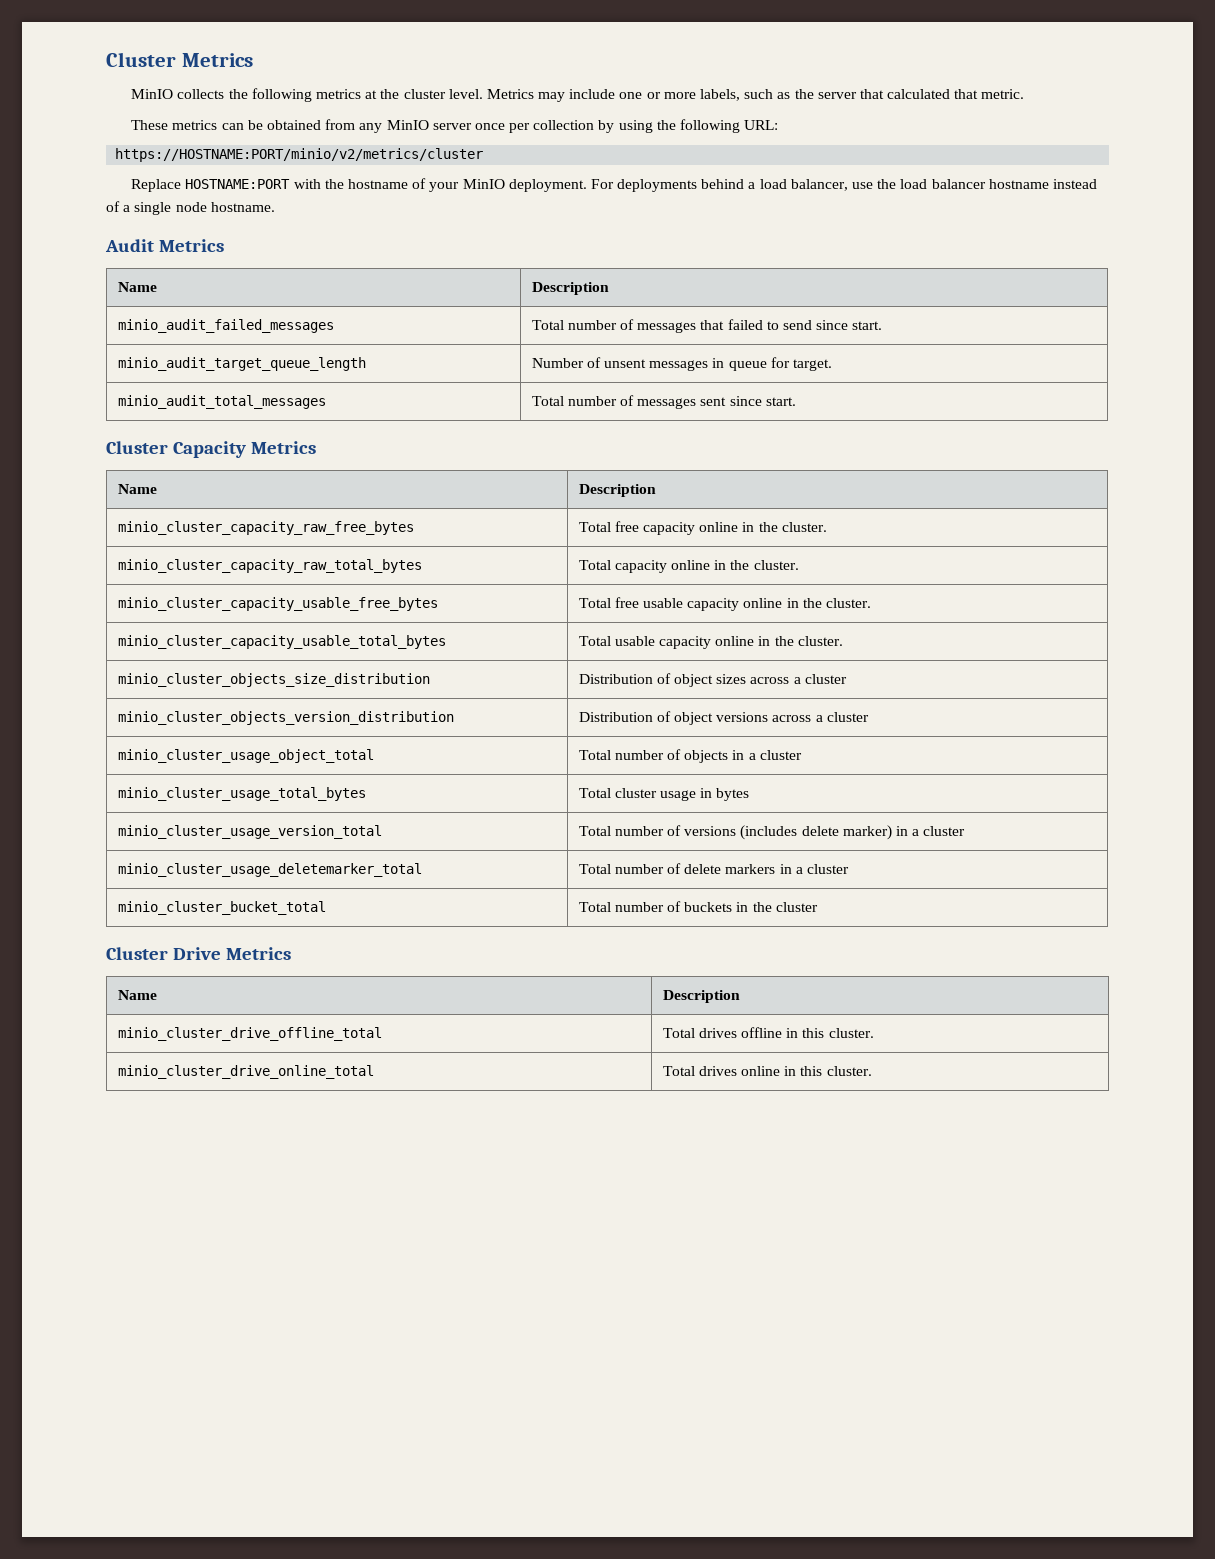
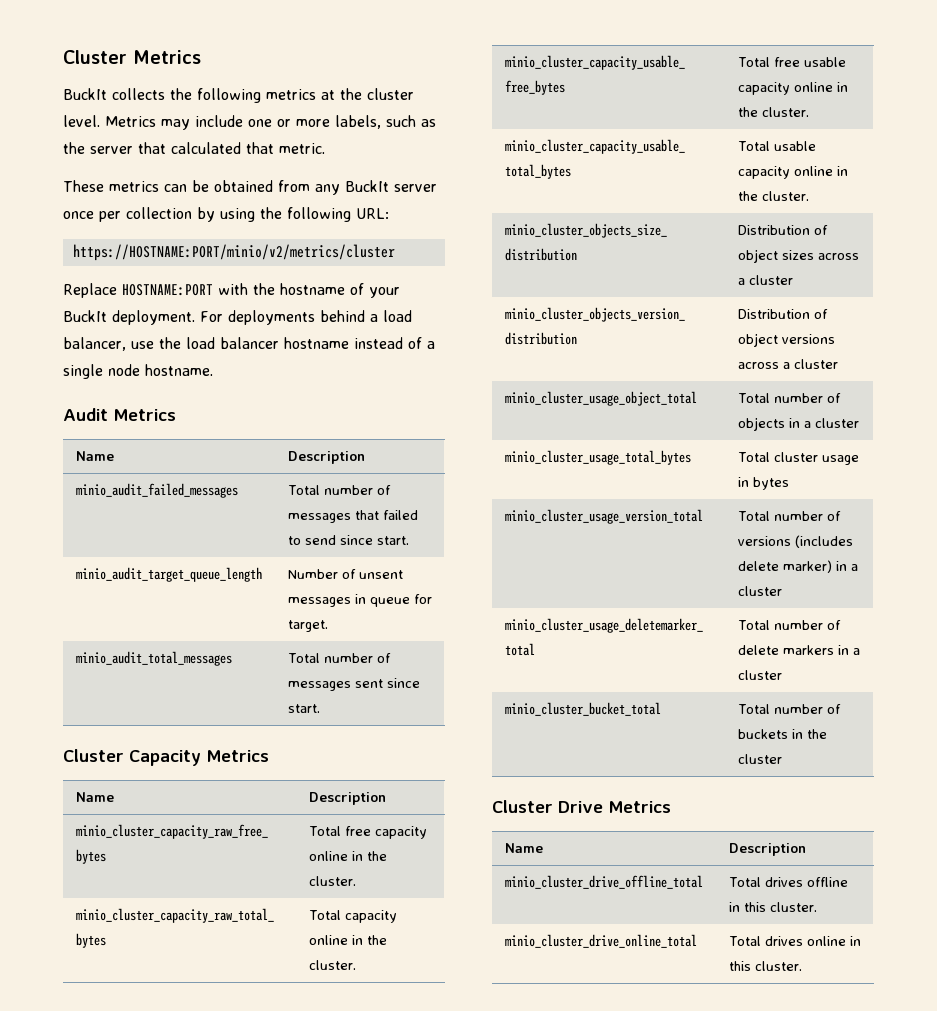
[131,89,174,99] MinIO -> [63,88,107,100] BuckIt
[386,120,429,130] MinIO -> [345,180,389,192] BuckIt
[462,179,505,189] MinIO -> [63,310,107,322] BuckIt

